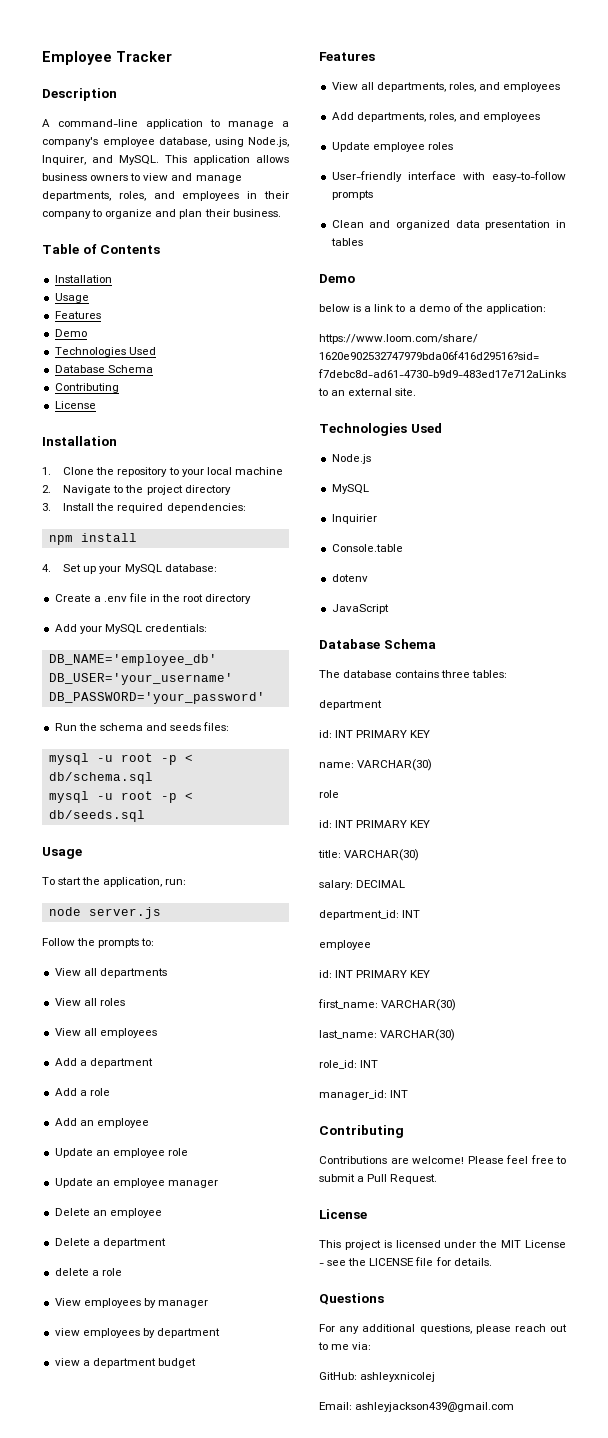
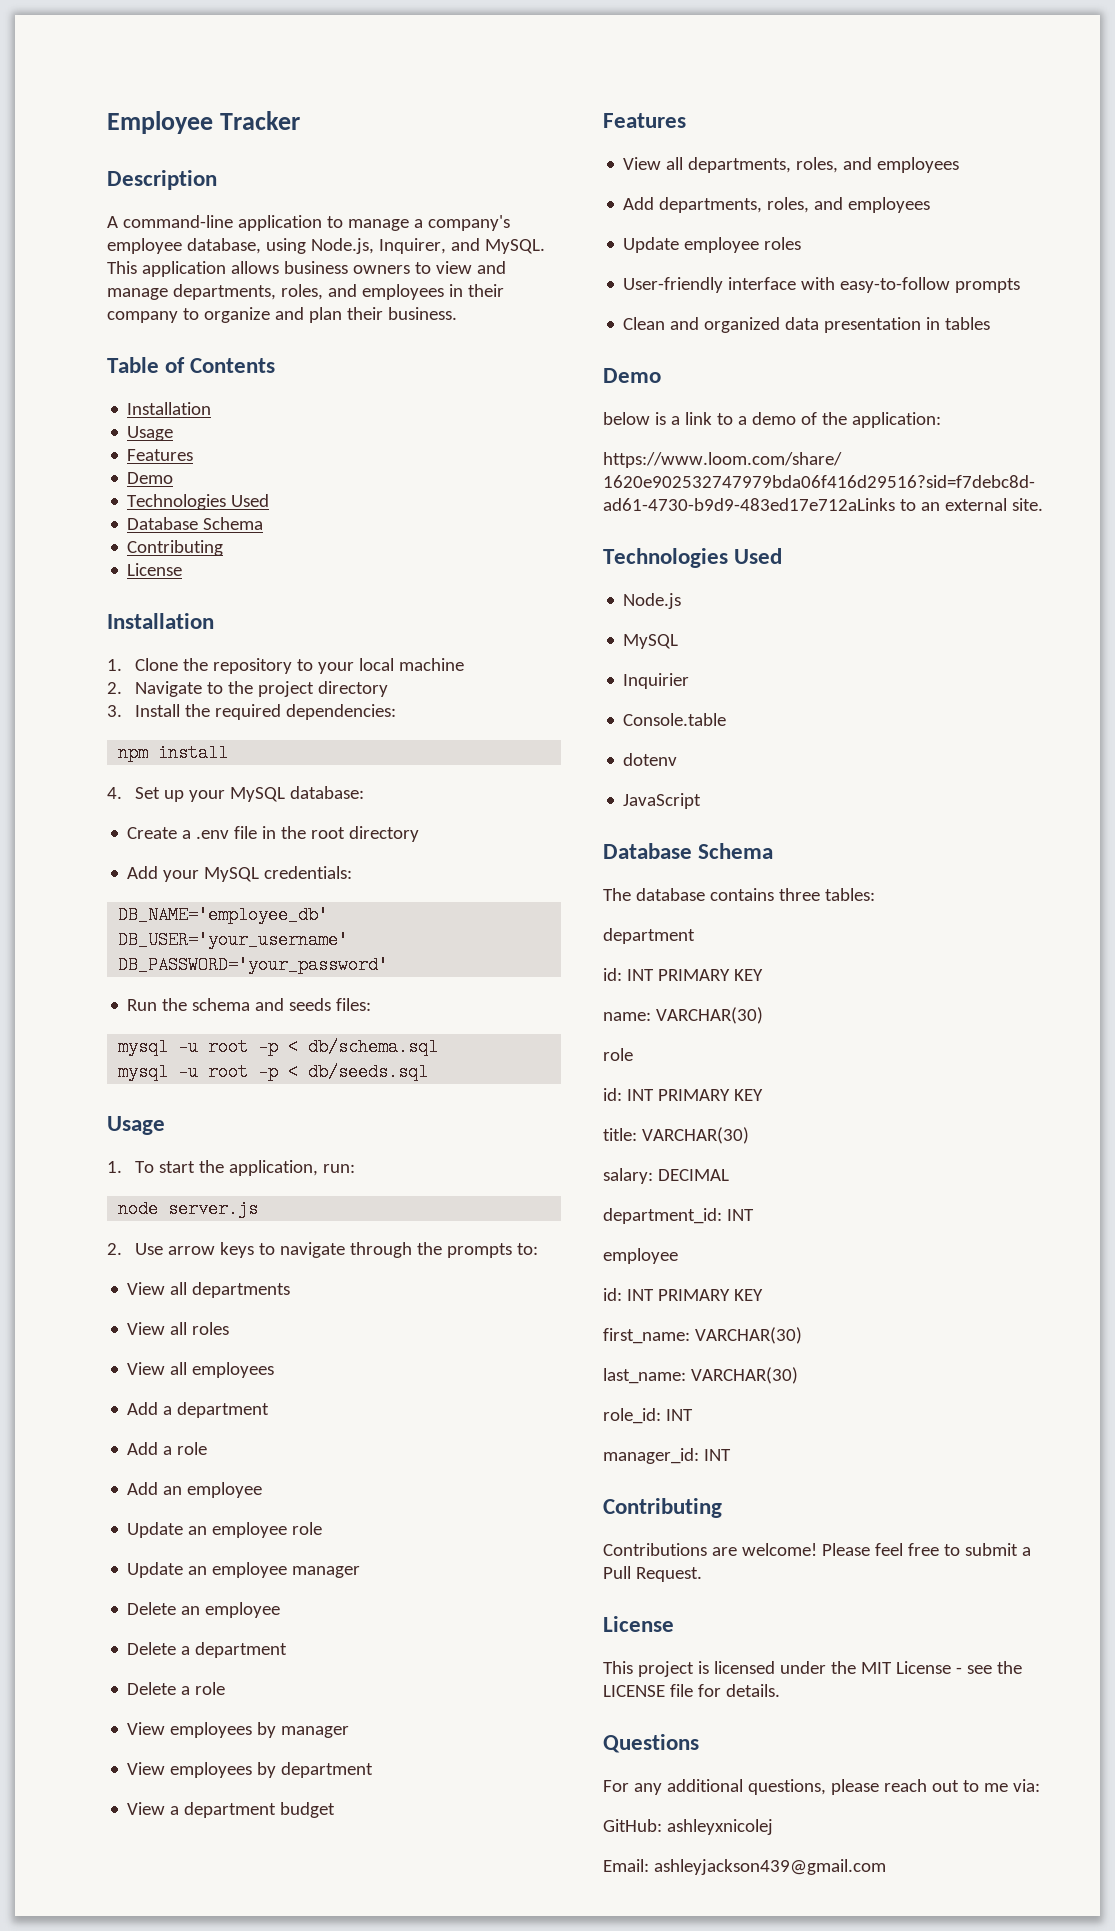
(82, 853) none -> [107,1161,122,1173] 1.
[42,938,75,946] Follow -> [107,1242,412,1258] 2. Use arrow keys to navigate through
[54,1268,89,1276] delete -> [127,1682,177,1695] Delete
[54,1328,80,1336] view -> [127,1762,166,1775] View
[54,1358,80,1366] view -> [127,1802,166,1815] View

